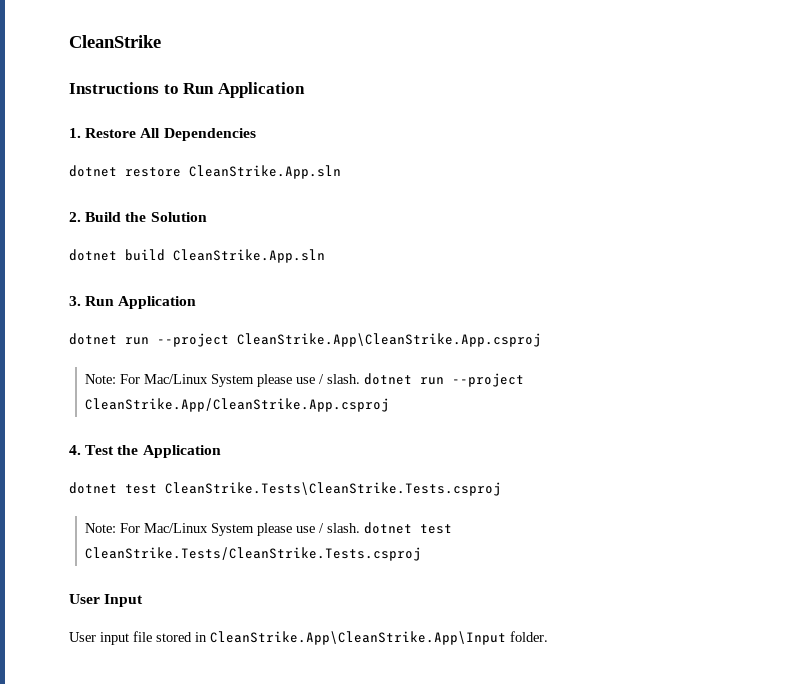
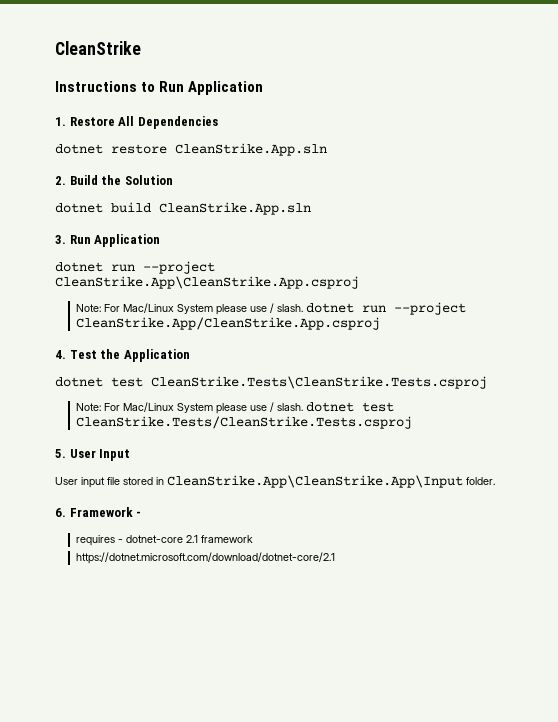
(422, 554) none -> [55,449,66,458] 5.
(548, 636) none -> [55,507,142,517] [75,535,253,546] [75,552,335,564] // 6. Framework - // requires - dotnet-core 2.1 framework // https://dotnet.microsoft.com/download/dotnet-core/2.1

